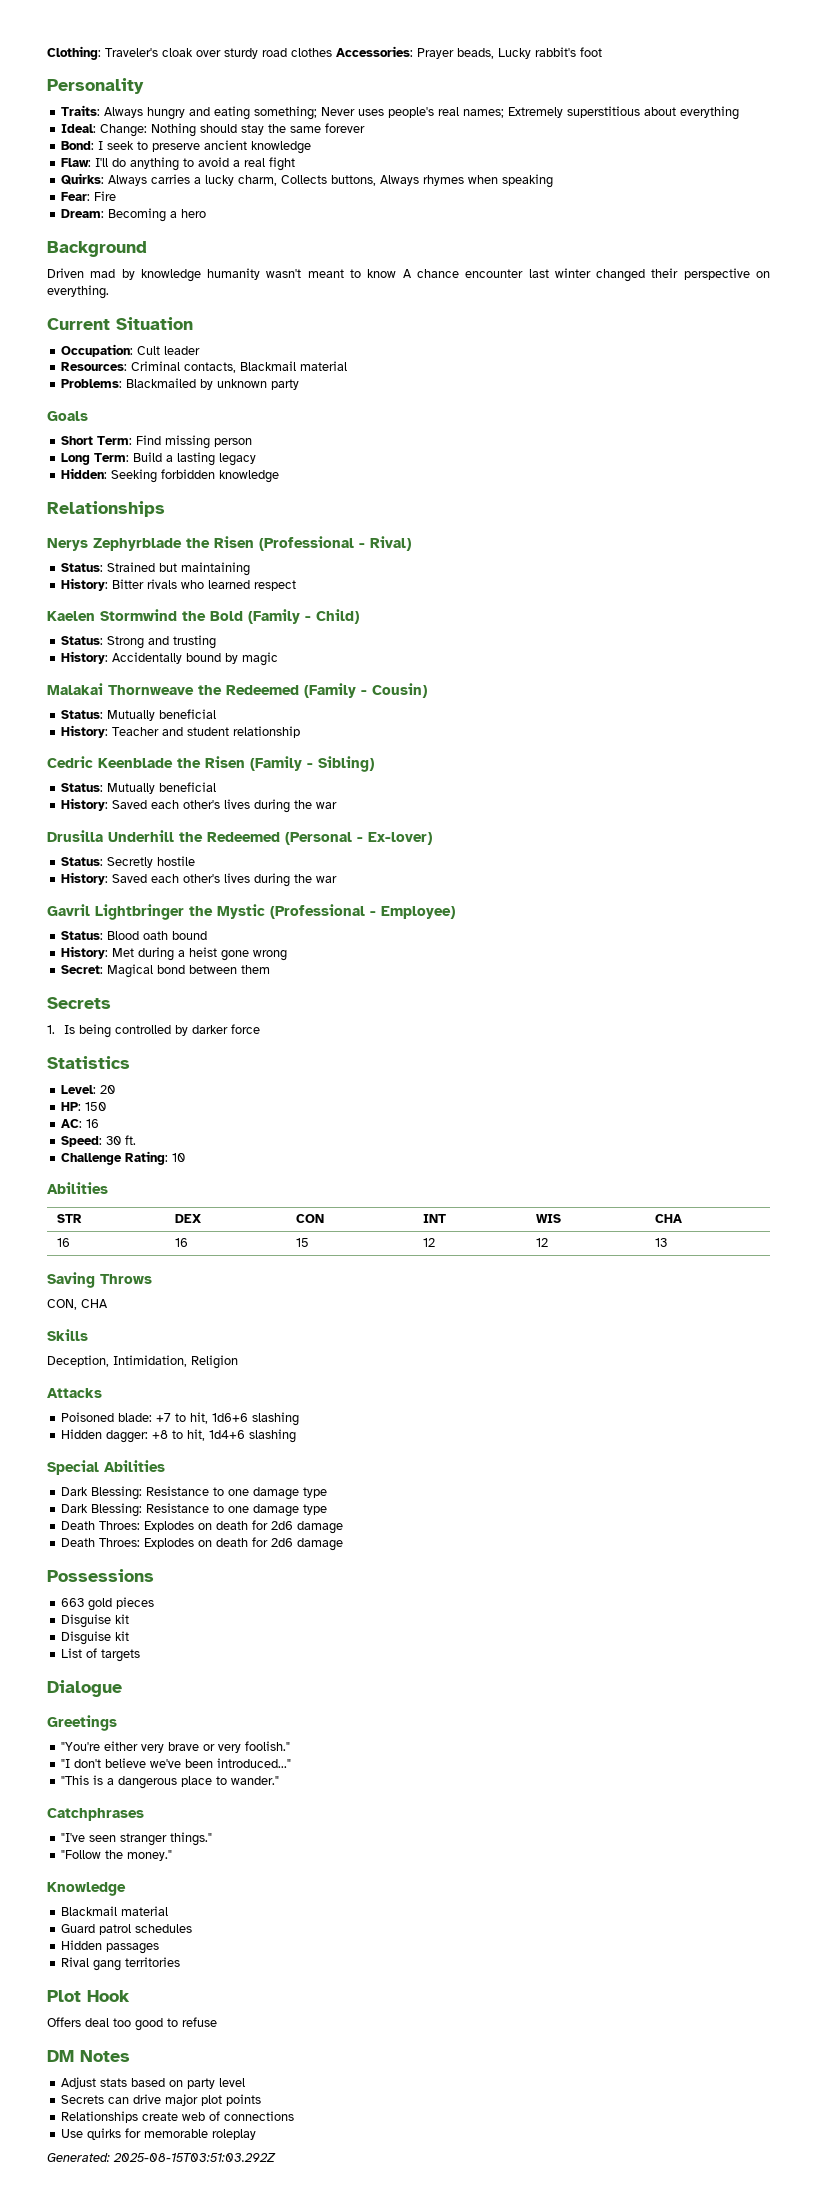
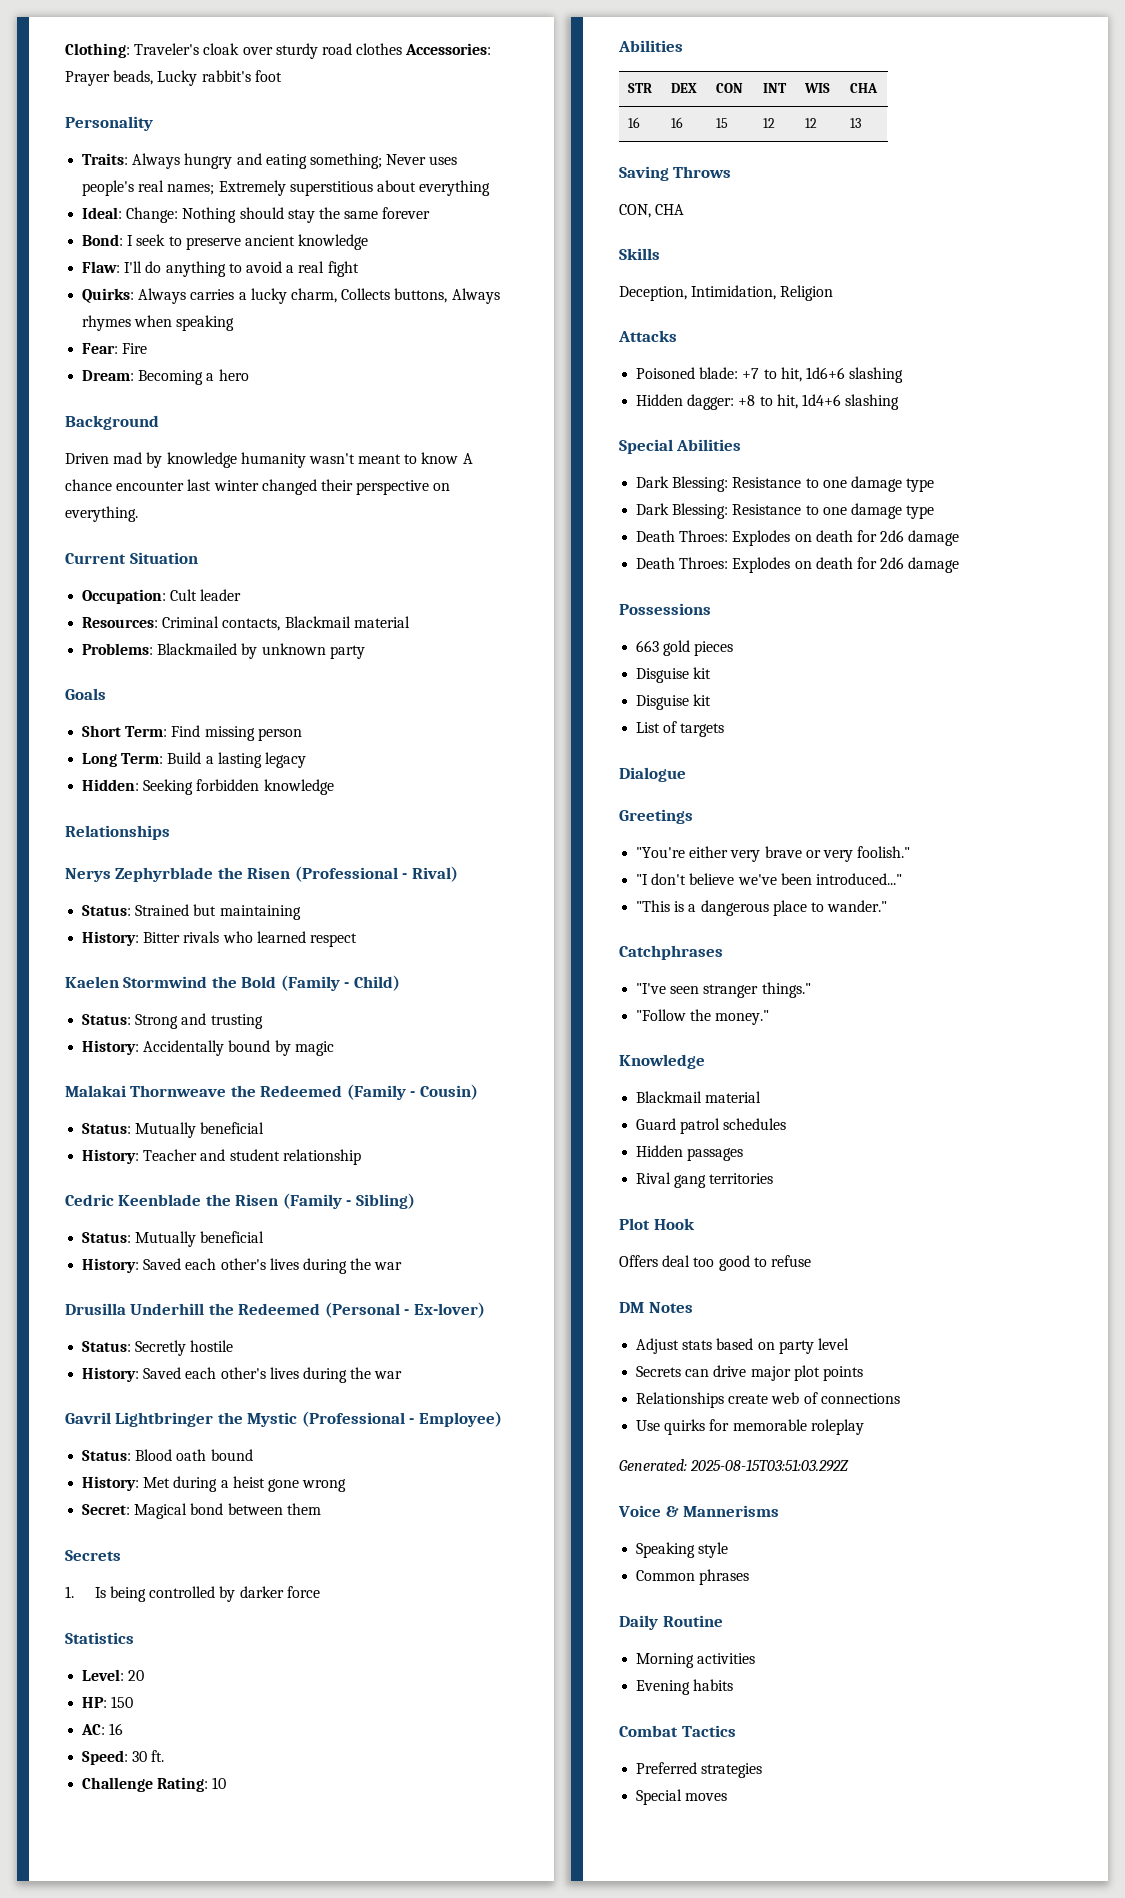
(276, 2157) none -> [618,1505,780,1517] [636,1542,729,1558] [636,1569,750,1585] [619,1615,723,1630] [636,1653,756,1668] [636,1679,734,1695] [619,1725,736,1737] [636,1762,763,1778] [636,1789,728,1805] // Voice & Mannerisms // Speaking style // Common phrases // Daily Routine // Morning activities // Evening habits // Combat Tactics // Preferred strategies // Special moves

